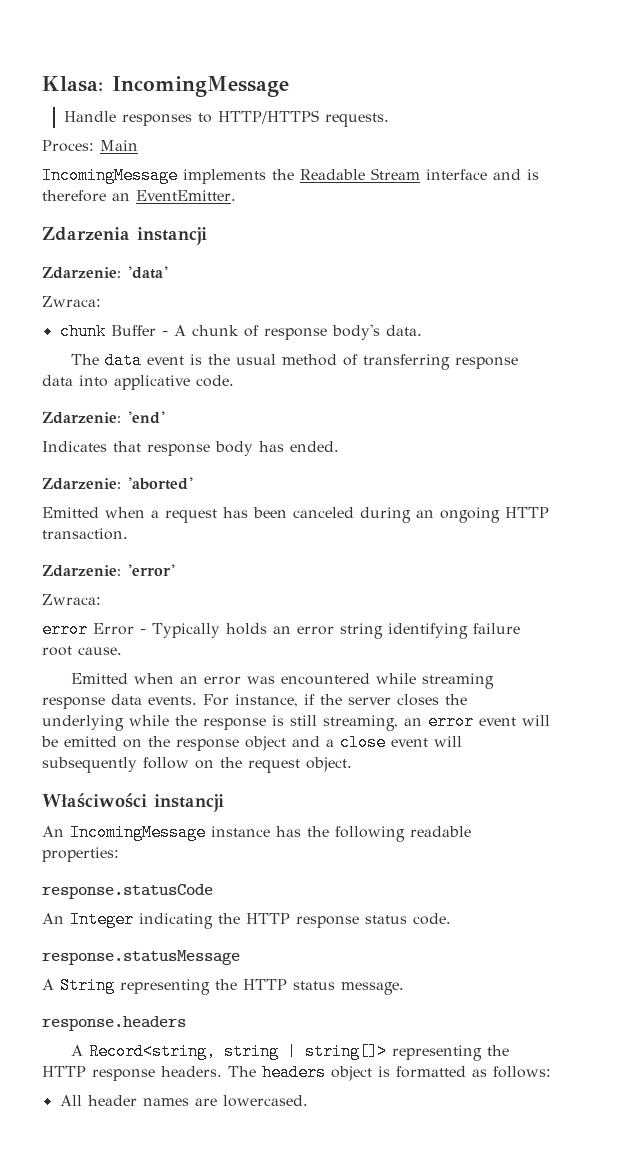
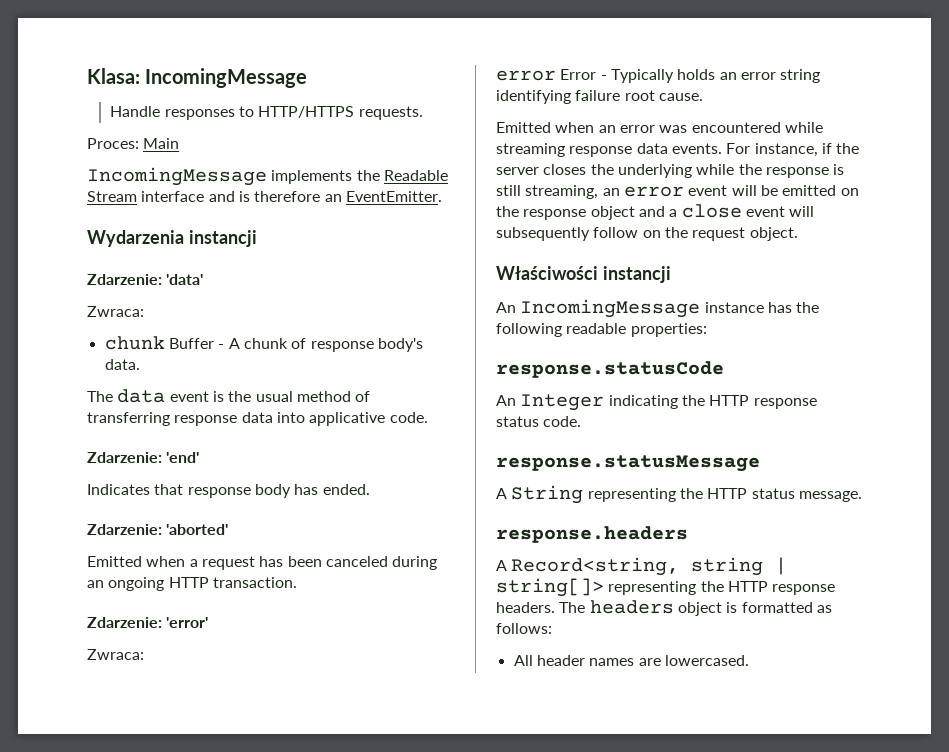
[42,227,130,241] Zdarzenia -> [87,230,184,247] Wydarzenia

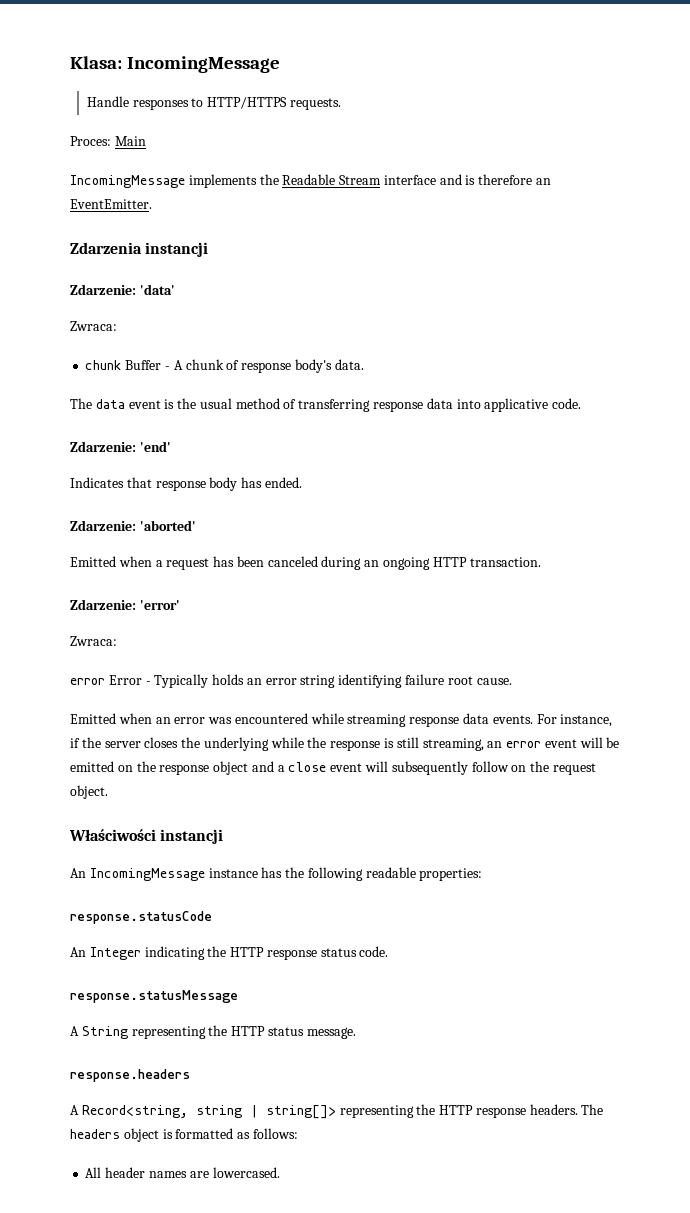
[87,230,184,247] Wydarzenia -> [70,242,142,254] Zdarzenia

